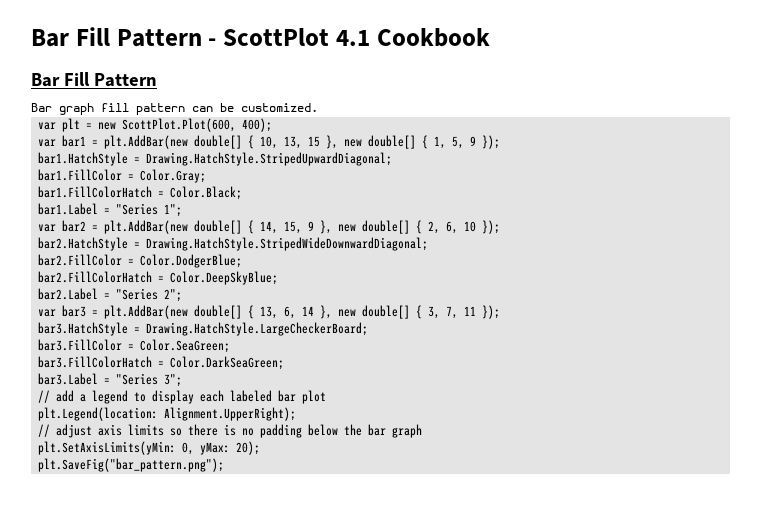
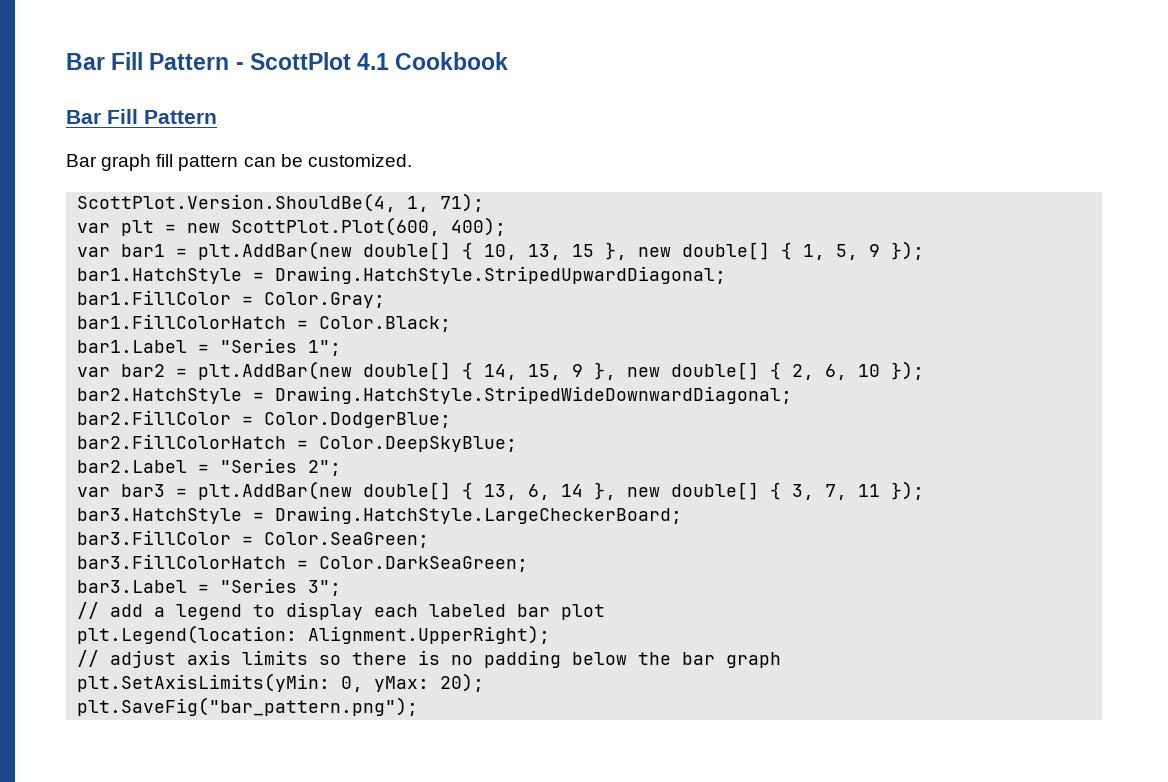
(318, 107) none -> [77,193,485,212] // ScottPlot.Version.ShouldBe(4, 1, 71);

